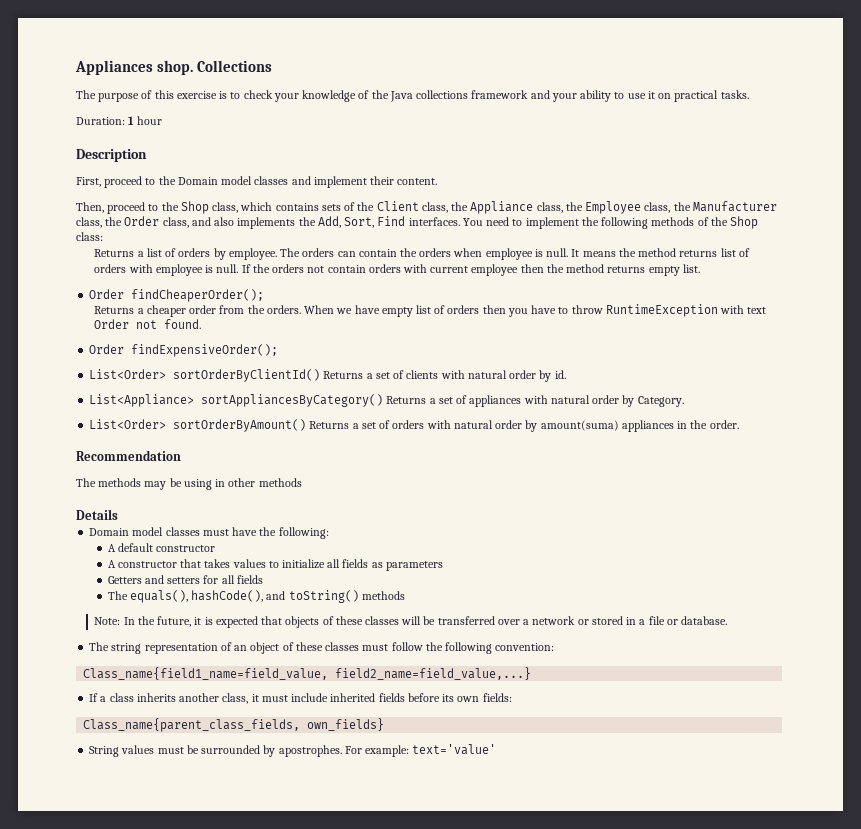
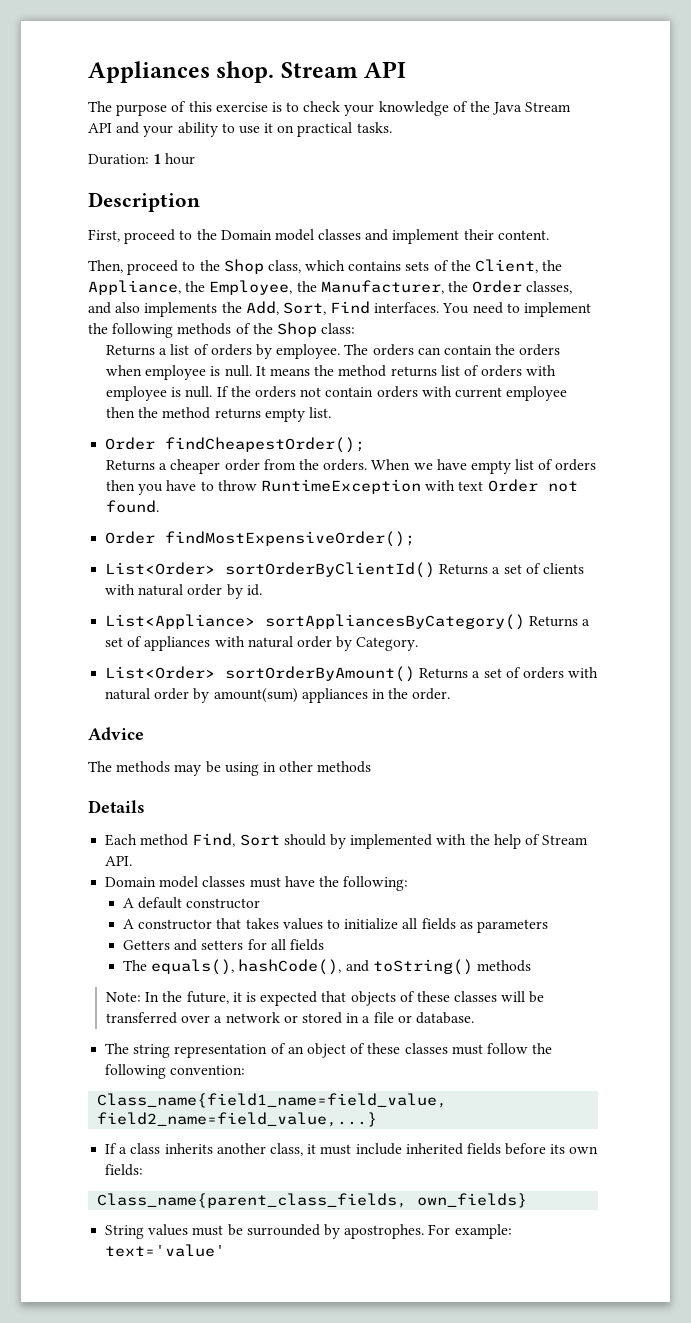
[197,60,273,72] Collections -> [280,61,407,78] Stream API
[416,90,529,99] collections framework -> [525,102,572,112] [88,123,112,133] Stream API
[376,201,777,214] [76,217,102,228] Client class, the Appliance class, the Employee class, the Manufacturer class, -> [475,259,563,273] [88,280,444,295] Client, the Appliance, the Employee, the Manufacturer,
[162,217,189,228] class, -> [526,281,573,294] classes,
[131,289,265,302] findCheaperOrder(); -> [165,437,366,453] findCheapestOrder();
[131,344,279,357] findExpensiveOrder(); -> [165,531,416,547] findMostExpensiveOrder();
[540,420,619,431] amount(suma) -> [213,688,298,703] amount(sum)
[76,450,181,461] Recommendation -> [88,727,144,740] Advice
(118, 514) none -> [105,833,589,849] [105,856,133,866] // Each method Find, Sort should by implemented with the help of Stream API.

